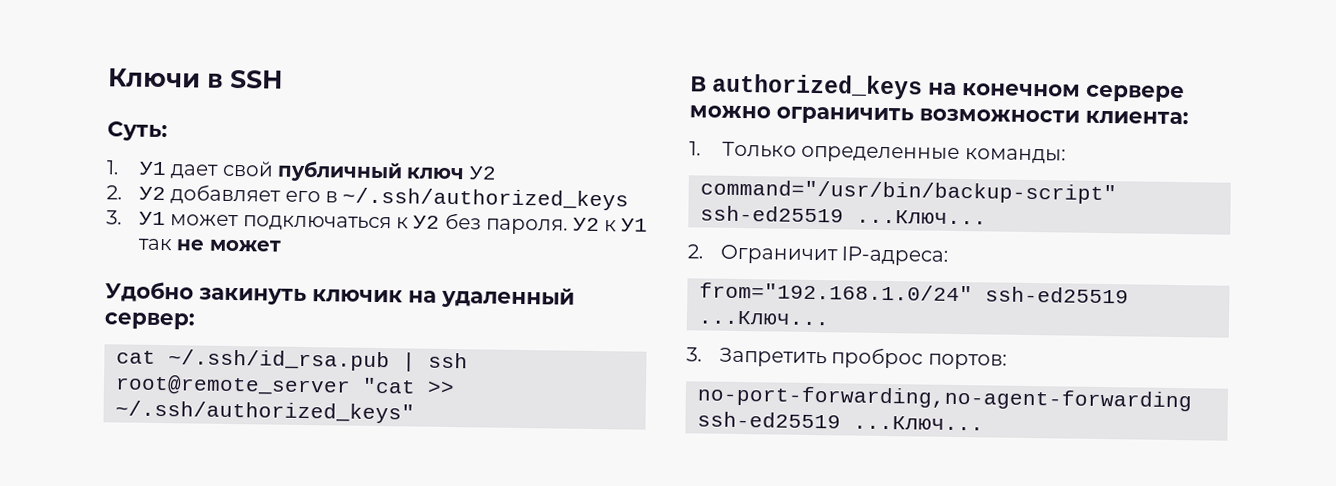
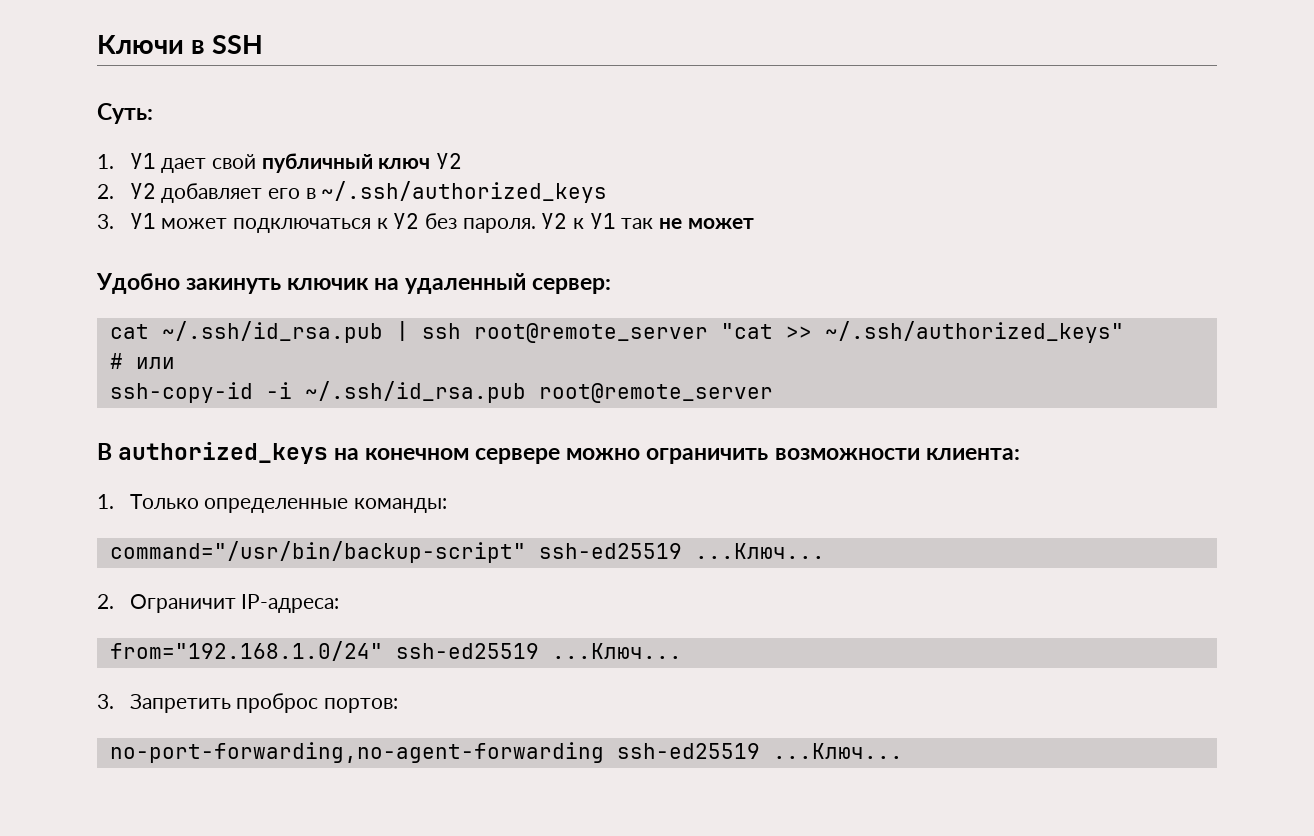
(415, 412) none -> [109,353,175,369] [109,381,773,403] // # или // ssh-copy-id -i ~/.ssh/id_rsa.pub root@remote_server

